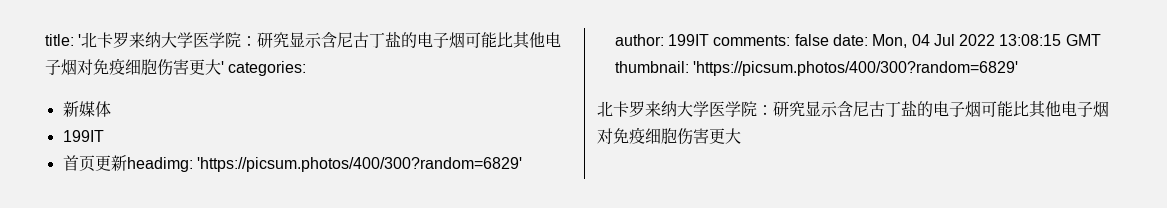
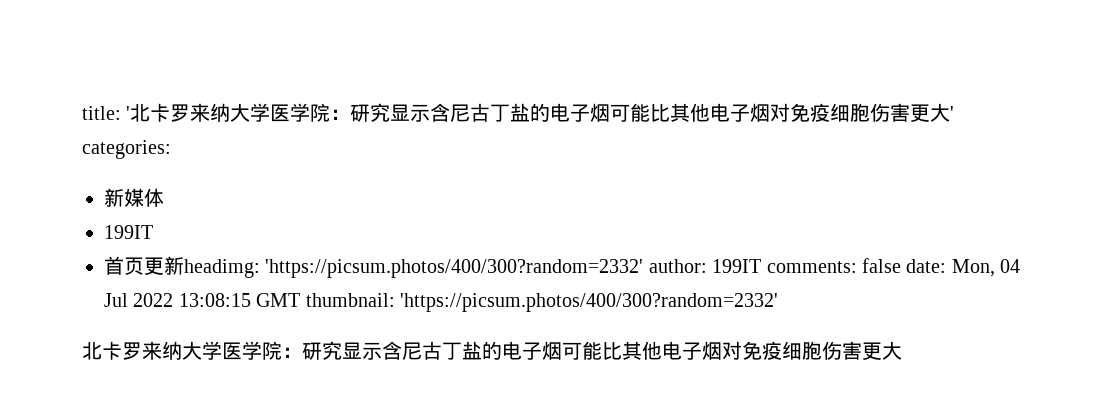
[196,157,522,172] 'https://picsum.photos/400/300?random=6829' -> [265,259,644,278] 'https://picsum.photos/400/300?random=2332'
[692,61,1018,76] 'https://picsum.photos/400/300?random=6829' -> [400,293,778,312] 'https://picsum.photos/400/300?random=2332'

